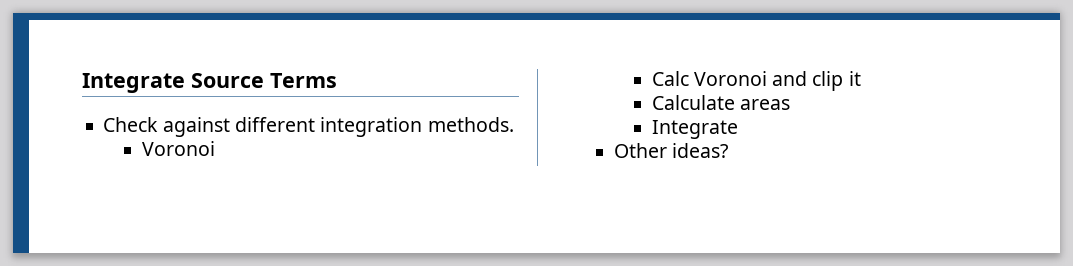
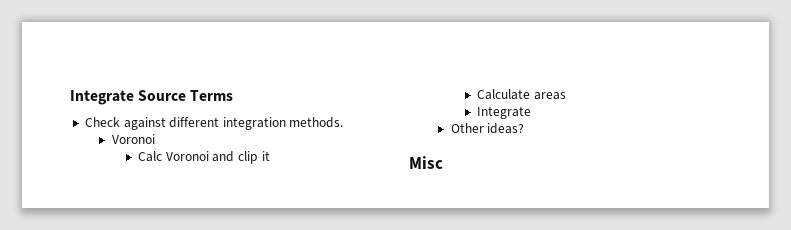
(728, 150) none -> [409,156,443,169] // Misc

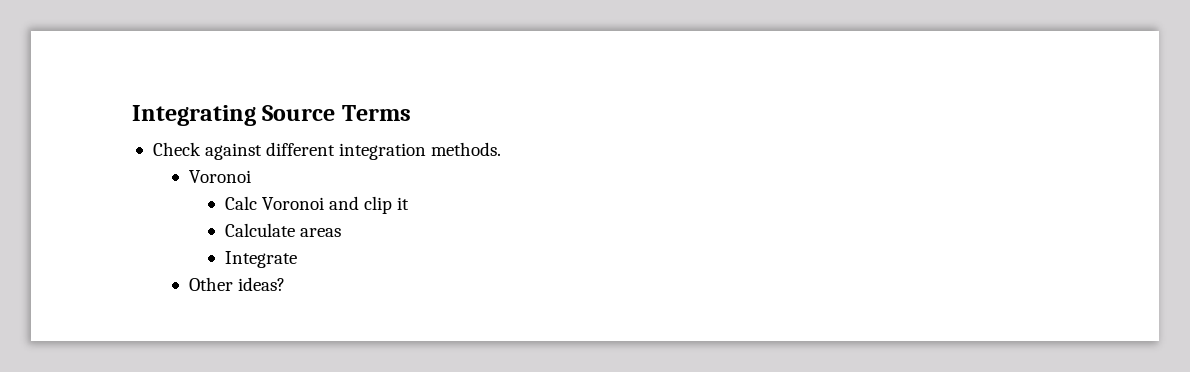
[70,90,134,105] Integrate -> [132,105,256,126] Integrating
[409,156,443,169] // Misc -> (285, 284) none

